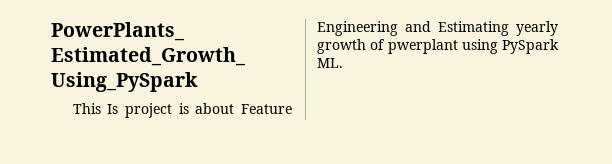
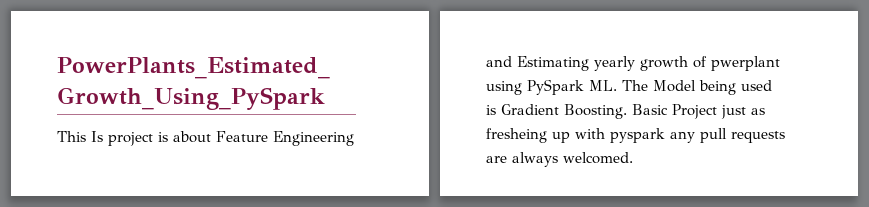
(343, 63) none -> [622,80,772,95] [486,104,765,119] [486,128,785,143] [486,152,633,167] The Model being used is Gradient Boosting. Basic Project just as fresheing up with pyspark any pull requests are always welcomed.

